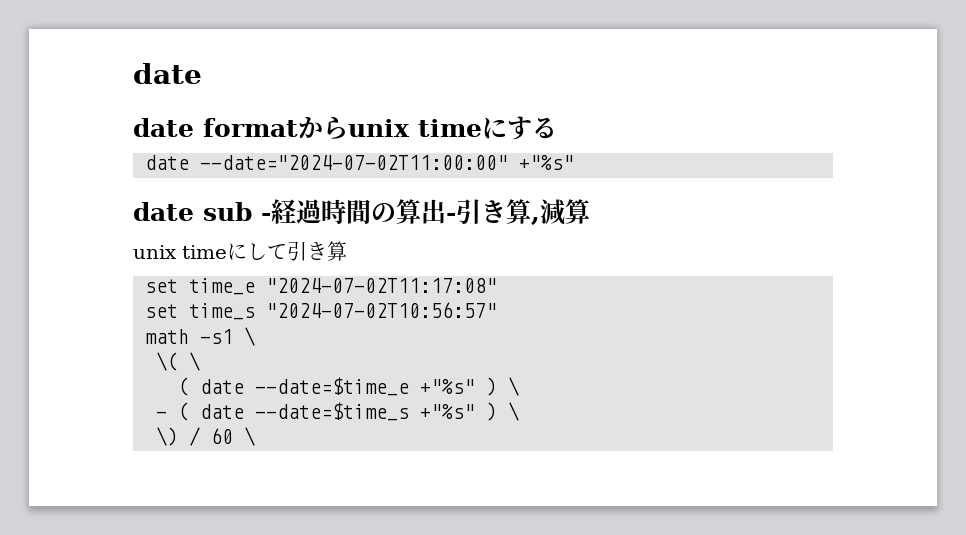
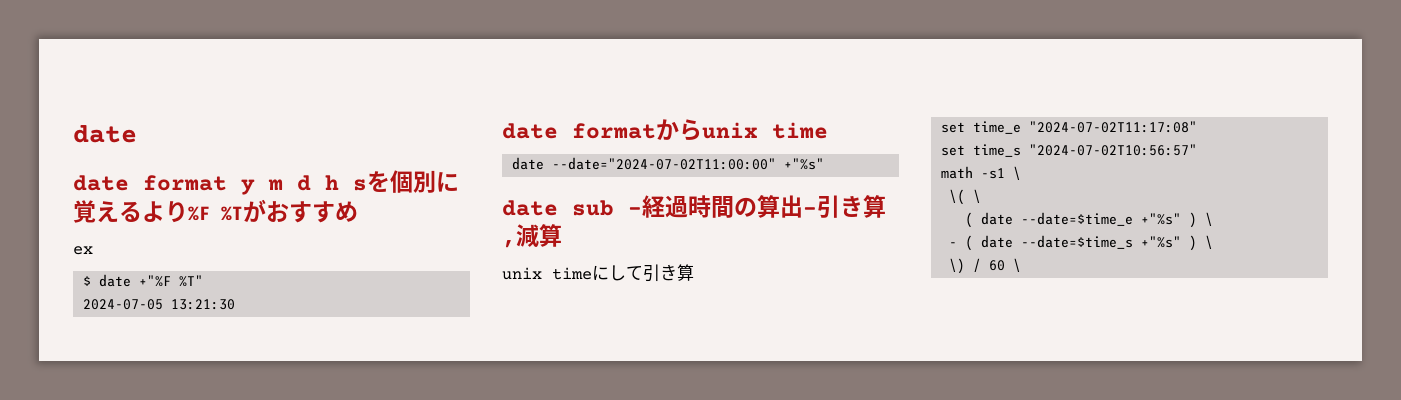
[133,63,202,84] date -> [73,125,137,143] [73,170,459,195] [73,199,358,223] [73,246,93,255] [83,274,204,287] [83,299,236,310] date // date format y m d h sを個別に覚えるより%F %Tがおすすめ // ex // $ date +"%F %T" // 2024-07-05 13:21:30
[482,116,557,140] にする -> (828, 130) none

